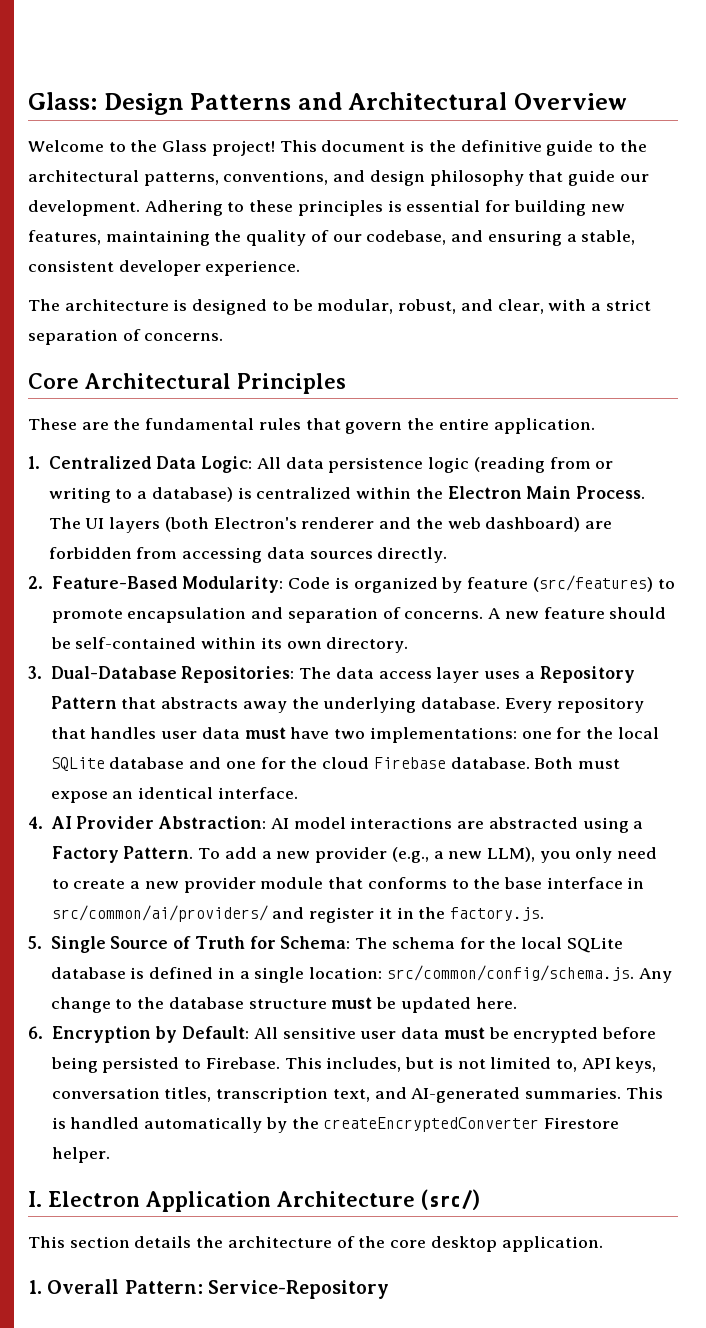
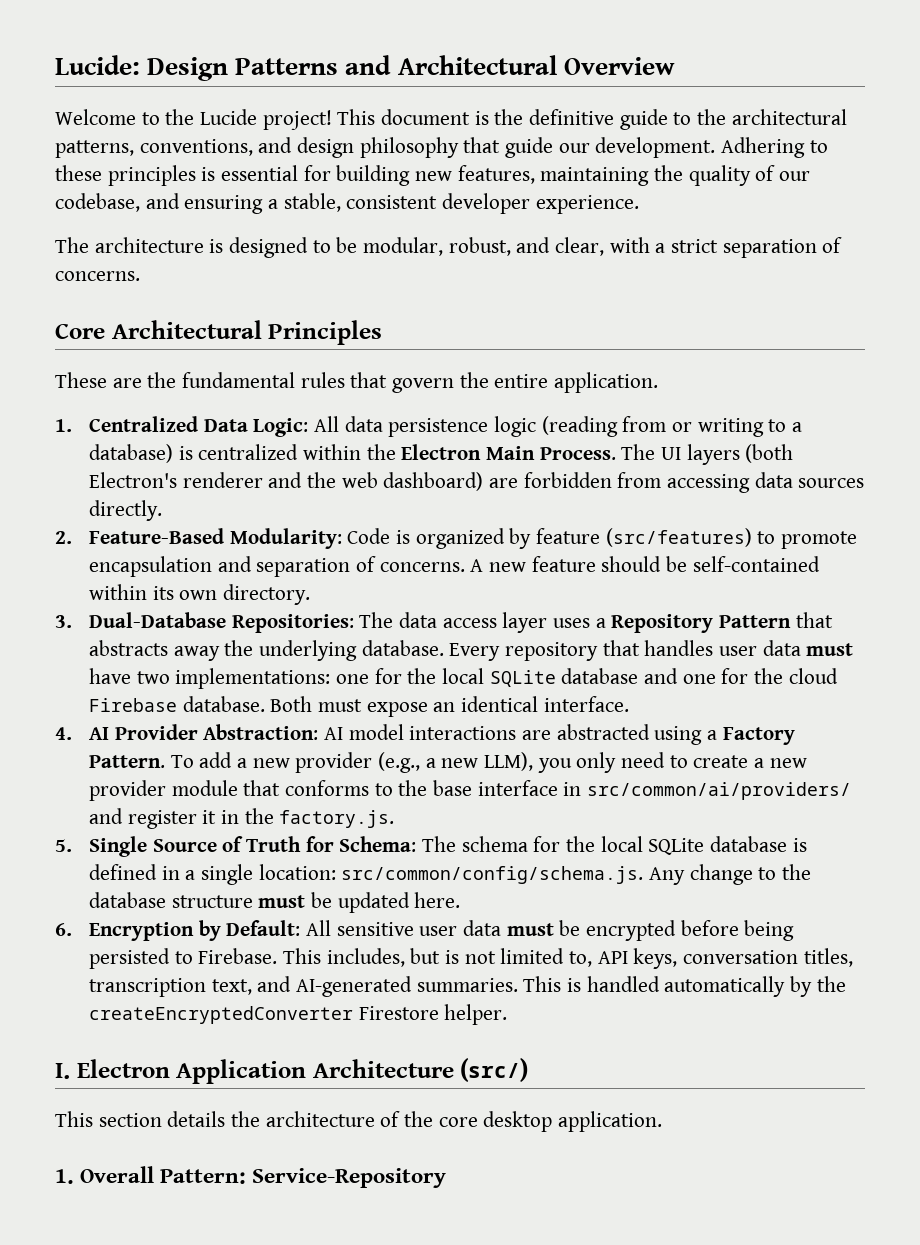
[28,92,97,110] Glass: -> [55,55,140,75] Lucide:
[162,140,208,152] Glass -> [200,109,258,125] Lucide

